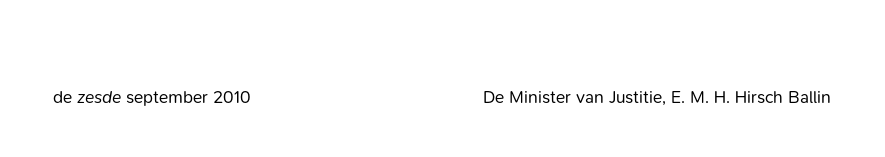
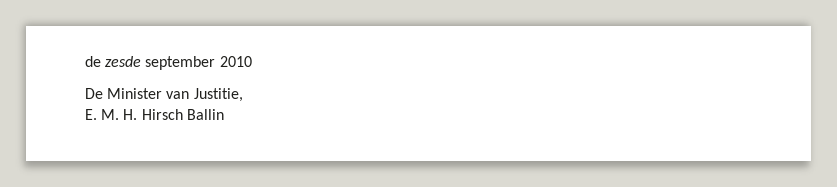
(666, 98) none -> (243, 95) //

